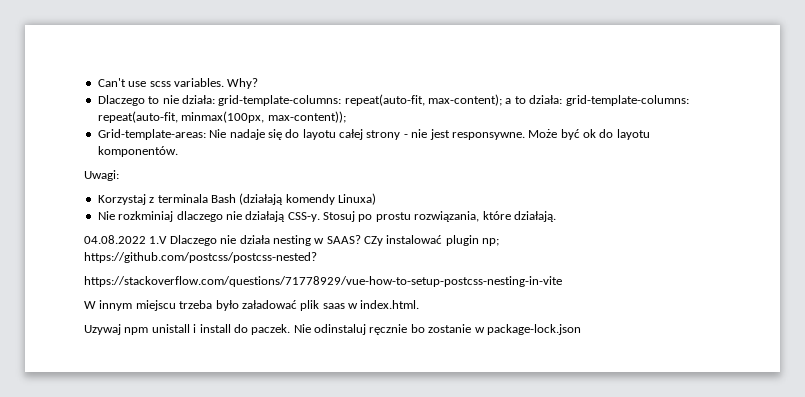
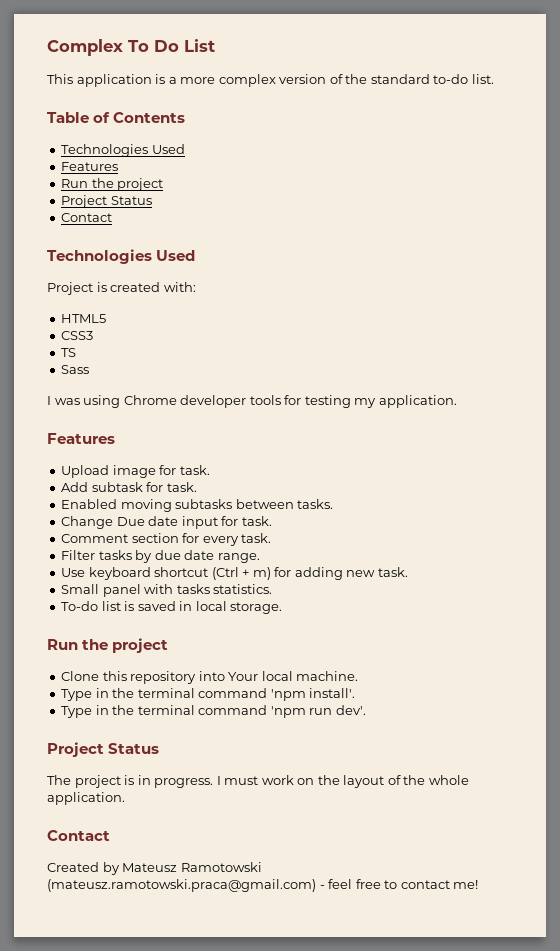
[97,78,259,89] [97,94,689,106] [97,111,346,123] [97,129,650,140] [97,146,178,157] [84,170,119,181] [97,193,376,205] [97,211,556,222] [84,235,500,246] [84,252,317,263] [84,276,562,287] [84,300,420,311] [84,324,581,335] Can't use scss variables. Why? // Dlaczego to nie działa: grid-template-columns: repeat(auto-fit, max-content); a to działa: grid-template-columns: repeat(auto-fit, minmax(100px, max-content)); // Grid-template-areas: Nie nadaje się do layotu całej strony - nie jest responsywne. Może być ok do layotu komponentów. // Uwagi: // Korzystaj z terminala Bash (działają komendy Linuxa) // Nie rozkminiaj dlaczego nie działają CSS-y. Stosuj po prostu rozwiązania, które działają. // 04.08.2022 1.V Dlaczego nie działa nesting w SAAS? CZy instalować plugin np; https://github.com/postcss/postcss-nested? // https://stackoverflow.com/questions/71778929/vue-how-to-setup-postcss-nesting-in-vite // W innym miejscu trzeba było załadować plik saas w index.html. // Uzywaj npm unistall i install do paczek. Nie odinstaluj ręcznie bo zostanie w package-lock.json -> [47,39,215,56] [47,74,494,87] [47,112,186,123] [61,144,185,157] [61,162,119,171] [61,178,164,191] [61,195,152,208] [61,213,113,222] [47,249,196,264] [47,282,196,295] [61,314,107,323] [61,331,94,340] [61,348,77,357] [61,365,90,374] [47,395,457,408] [47,433,115,444] [61,465,210,478] [61,482,197,492] [61,499,334,512] [61,516,272,529] [61,533,272,546] [61,550,260,563] [61,567,408,580] [61,584,273,597] [61,601,283,614] [47,638,169,653] [61,671,359,684] [61,688,356,701] [61,705,366,718] [47,742,160,757] [47,775,469,788] [47,792,125,805] [47,830,110,841] [47,862,262,875] [47,879,479,892] Complex To Do List // This application is a more complex version of the standard to-do list. // Table of Contents // Technologies Used // Features // Run the project // Project Status // Contact // Technologies Used // Project is created with: // HTML5 // CSS3 // TS // Sass // I was using Chrome developer tools for testing my application. // Features // Upload image for task. // Add subtask for task. // Enabled moving subtasks between tasks. // Change Due date input for task. // Comment section for every task. // Filter tasks by due date range. // Use keyboard shortcut (Ctrl + m) for adding new task. // Small panel with tasks statistics. // To-do list is saved in local storage. // Run the project // Clone this repository into Your local machine. // Type in the terminal command 'npm install'. // Type in the terminal command 'npm run dev'. // Project Status // The project is in progress. I must work on the layout of the whole application. // Contact // Created by Mateusz Ramotowski (mateusz.ramotowski.praca@gmail.com) - feel free to contact me!

